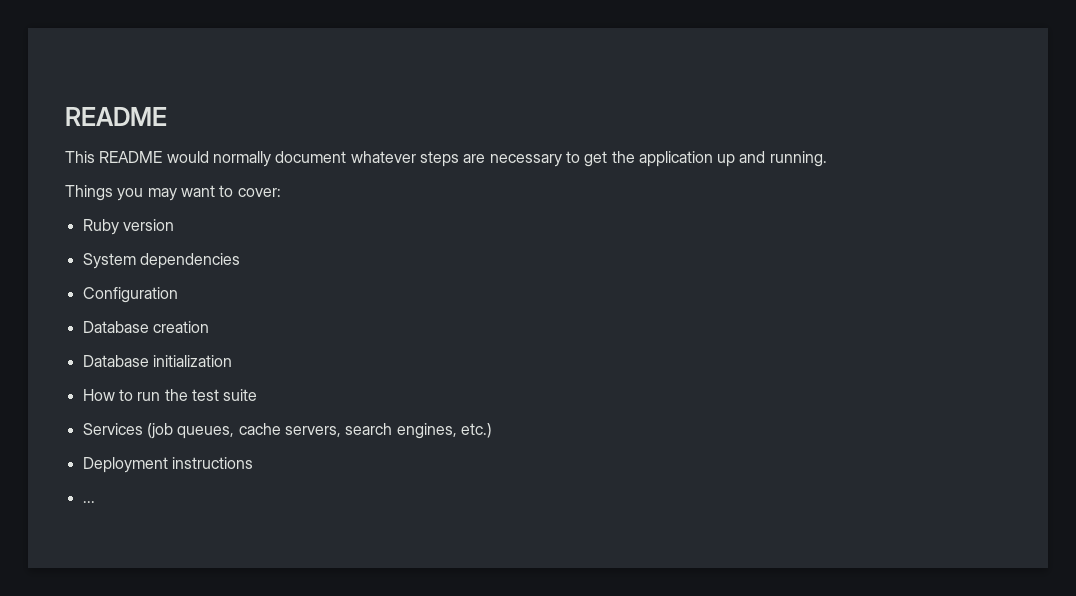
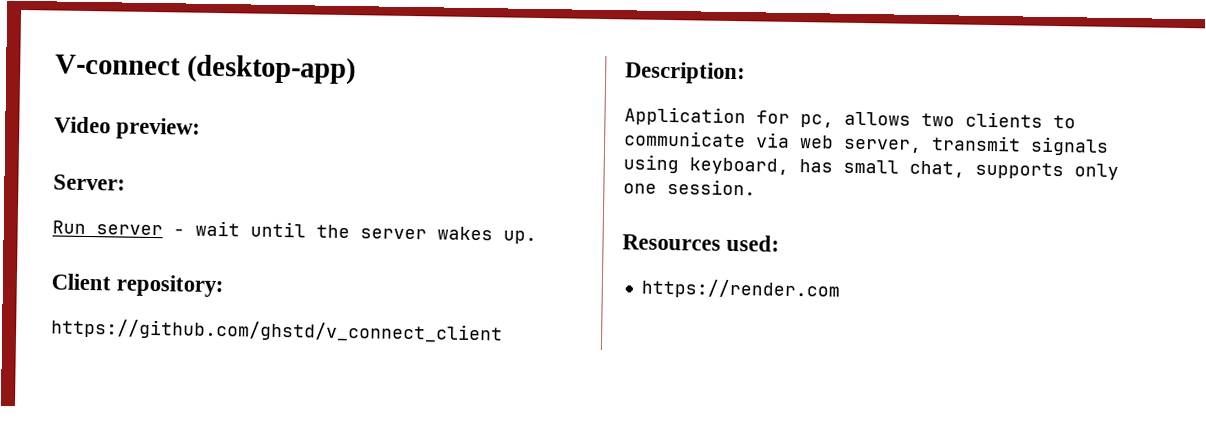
[65,107,167,126] [65,151,827,167] [65,185,281,201] [82,219,174,235] [82,253,240,269] [82,287,178,303] [82,321,209,333] [82,355,232,367] [82,389,258,401] [82,423,492,439] [82,457,253,473] [82,501,95,503] README // This README would normally document whatever steps are necessary to get the application up and running. // Things you may want to cover: // Ruby version // System dependencies // Configuration // Database creation // Database initialization // How to run the test suite // Services (job queues, cache servers, search engines, etc.) // Deployment instructions // ... -> [55,54,356,86] [54,116,202,140] [53,174,126,191] [52,220,537,244] [51,273,225,298] [51,318,503,344] [625,61,746,85] [624,106,1076,129] [624,130,1109,156] [623,154,1119,181] [623,178,756,196] [622,234,781,252] [640,278,840,300] V-connect (desktop-app) // Video preview: // Server: // Run server - wait until the server wakes up. // Client repository: // https://github.com/ghstd/v_connect_client // Description: // Application for pc, allows two clients to communicate via web server, transmit signals using keyboard, has small chat, supports only one session. // Resources used: // https://render.com

